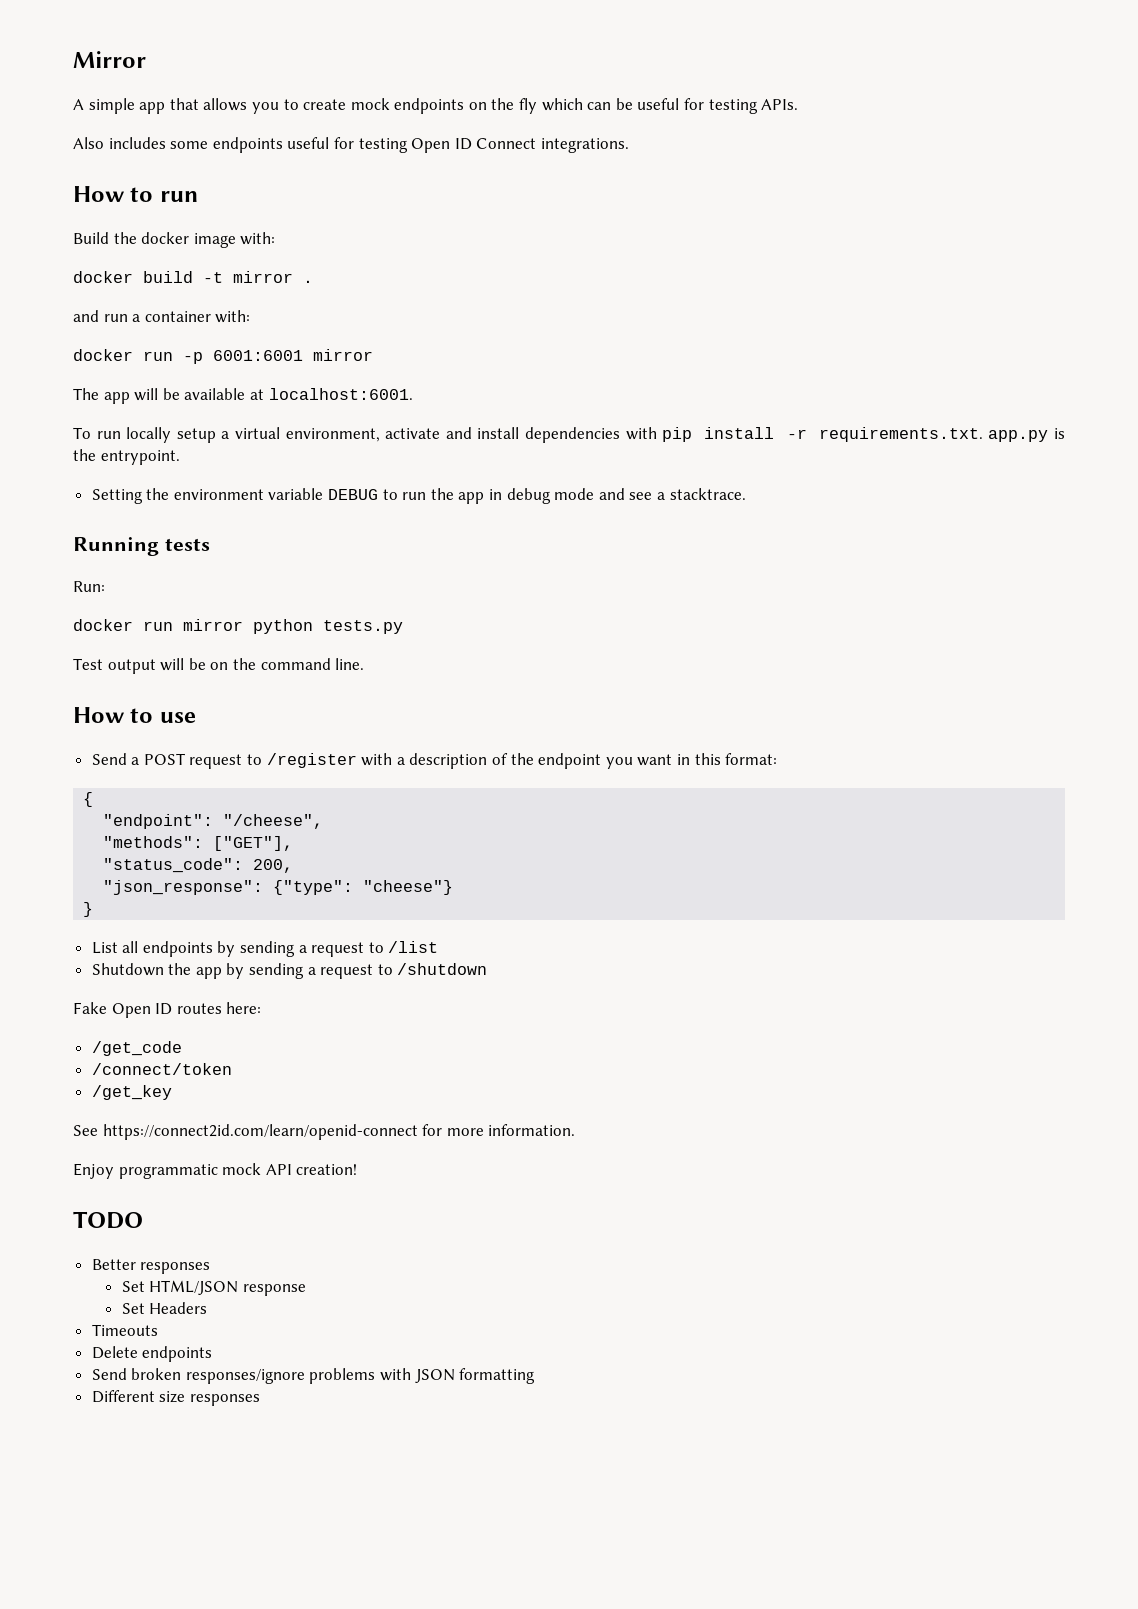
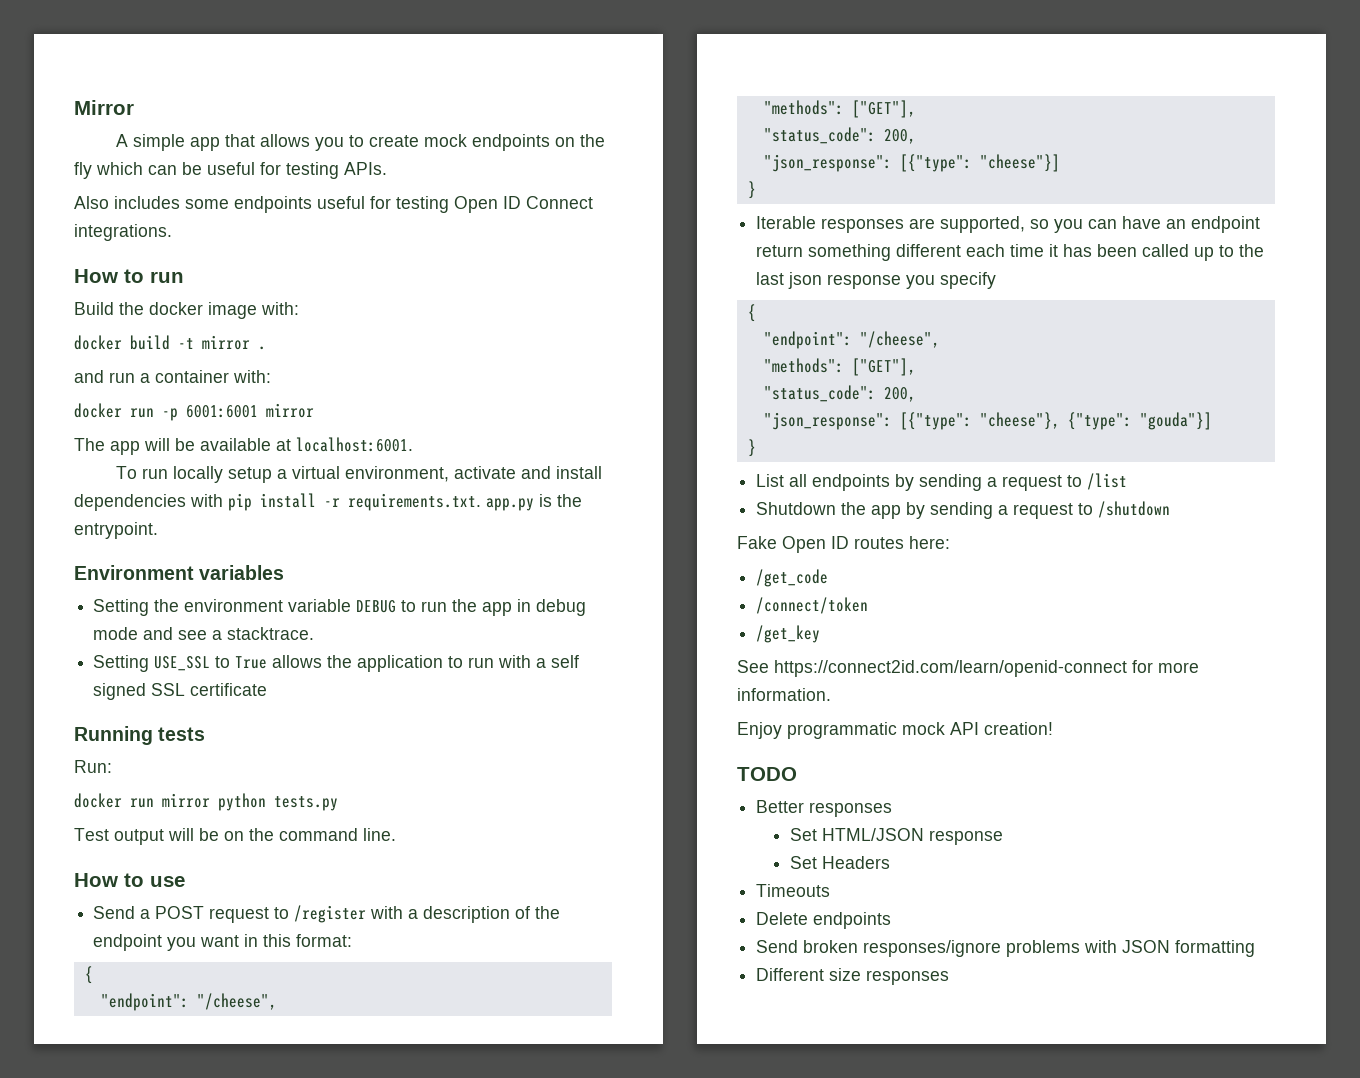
(180, 457) none -> [74,565,285,580] // Environment variables
(746, 494) none -> [93,655,580,672] [93,683,268,700] // Setting USE_SSL to True allows the application to run with a self signed SSL certificate
[273,880,454,895] {"type": "cheese"} -> [899,154,1060,172] [747,181,756,199] [756,216,1261,233] [756,244,1265,261] [756,272,997,289] [747,304,756,322] [763,331,940,349] [763,358,916,376] [763,385,916,402] [763,412,1212,430] [{"type": "cheese"}] // } // Iterable responses are supported, so you can have an endpoint return something different each time it has been called up to the last json response you specify // { // "endpoint": "/cheese", // "methods": ["GET"], // "status_code": 200, // "json_response": [{"type": "cheese"}, {"type": "gouda"}]

